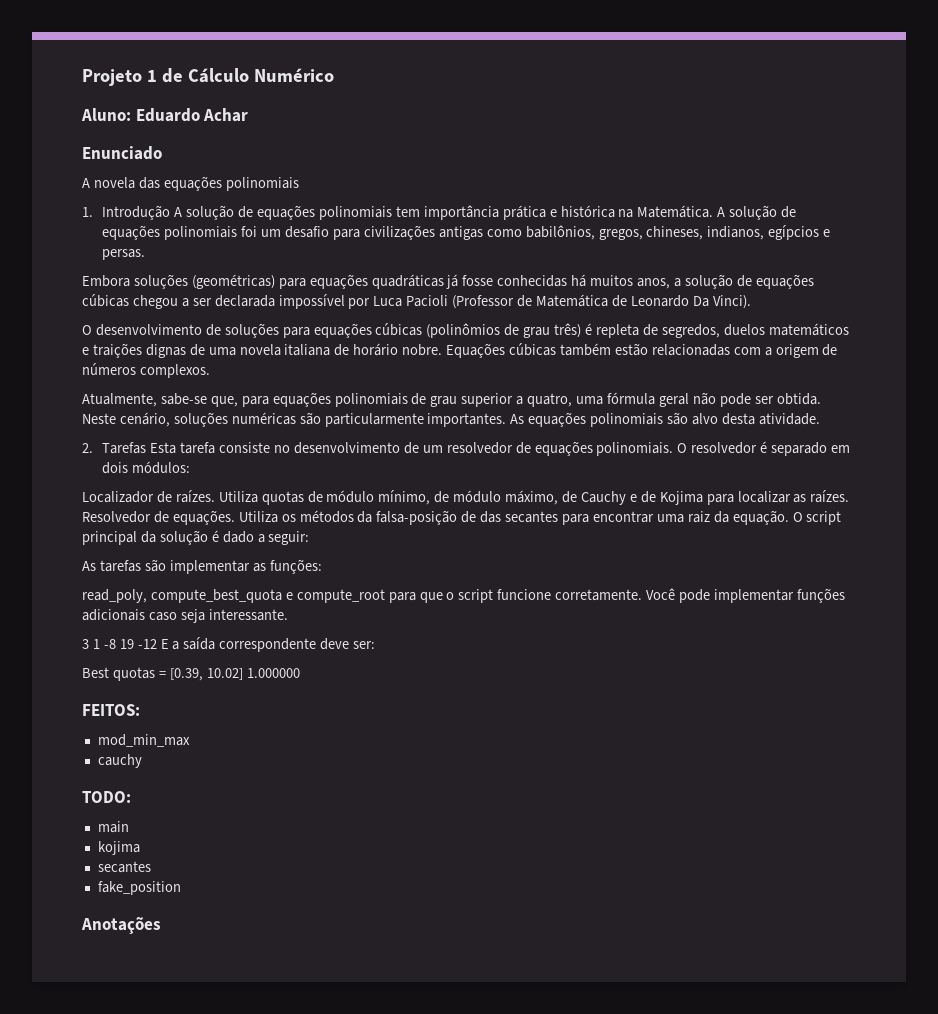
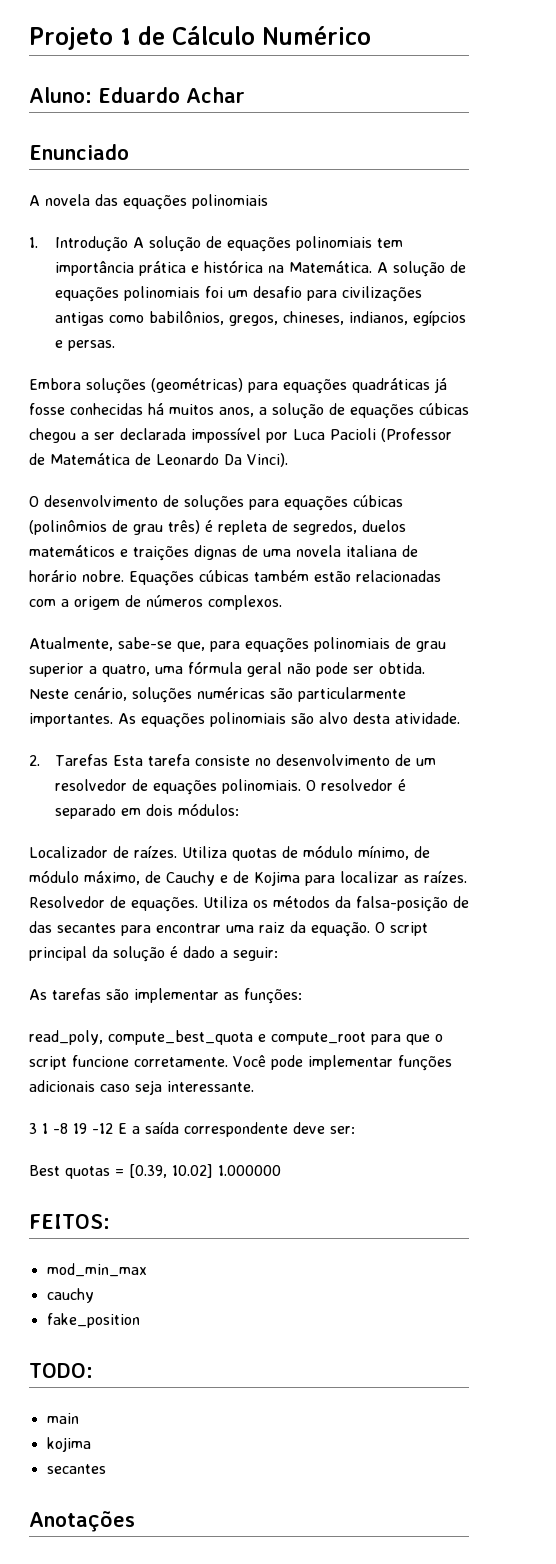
(142, 761) none -> [46,1313,140,1328] // fake_position
[97,881,181,895] // fake_position -> (106, 1469) none

